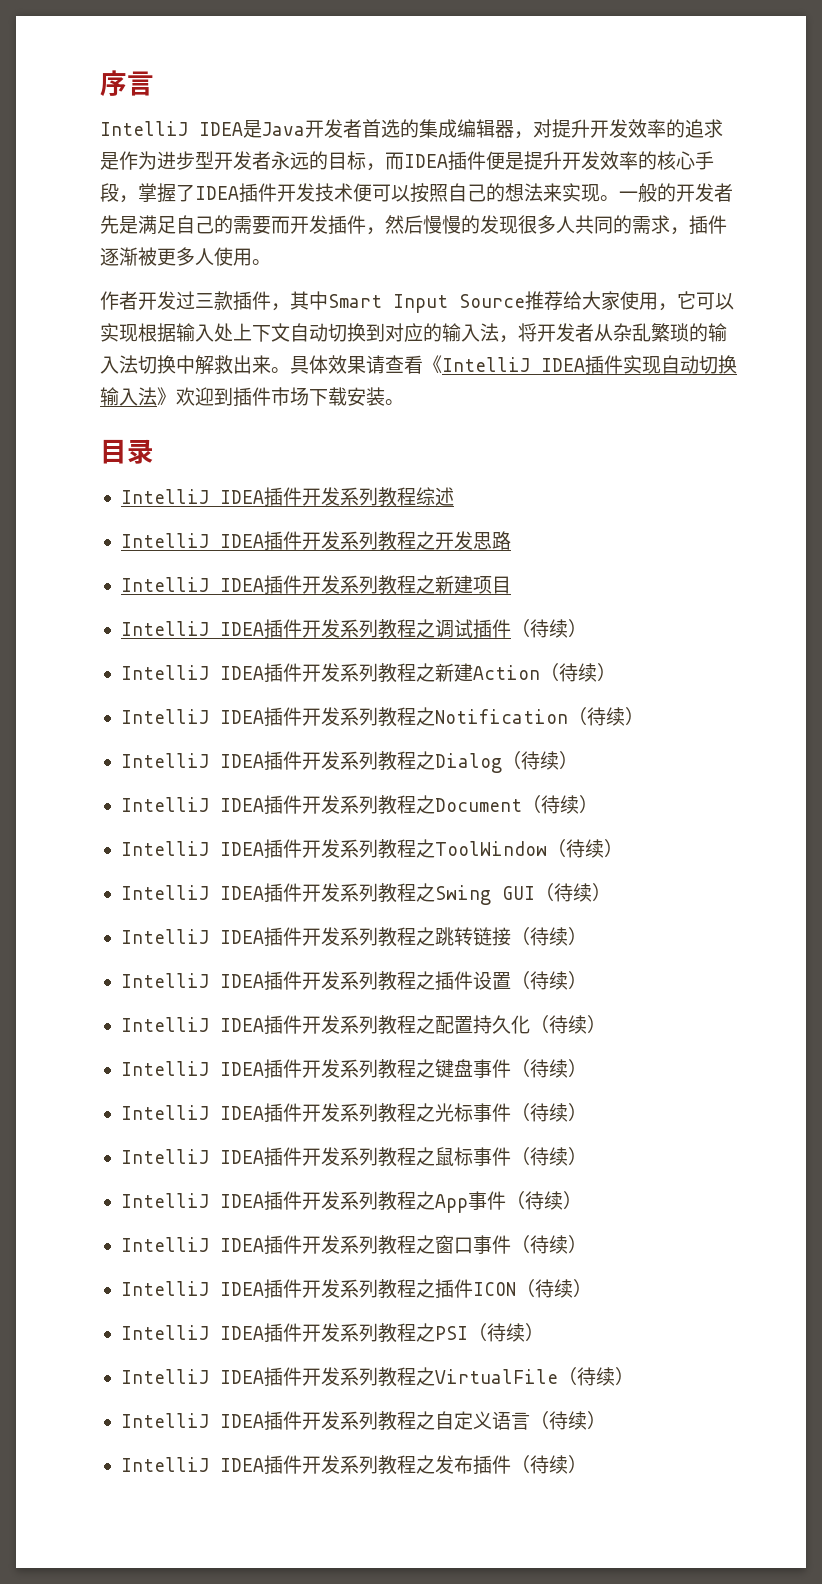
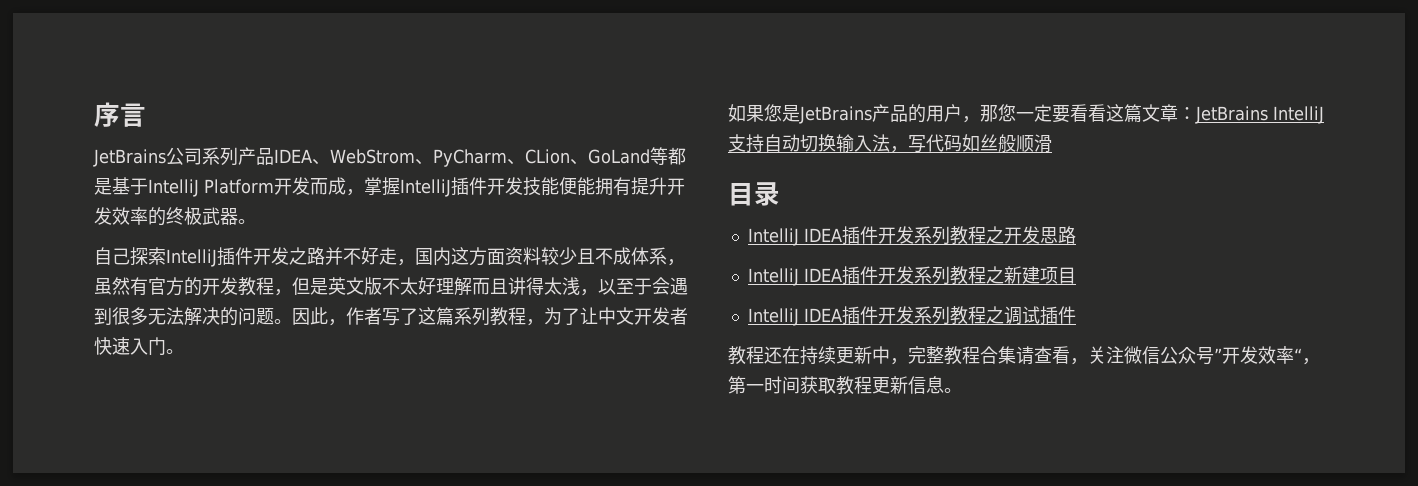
[100,119,723,139] [100,151,714,171] [100,183,733,203] [100,215,727,235] [100,247,271,266] [100,291,734,313] [100,323,727,343] [100,355,737,375] [100,387,404,407] [100,439,154,464] [120,487,454,507] IntelliJ IDEA是Java开发者首选的集成编辑器，对提升开发效率的追求是作为进步型开发者永远的目标，而IDEA插件便是提升开发效率的核心手段，掌握了IDEA插件开发技术便可以按照自己的想法来实现。一般的开发者先是满足自己的需要而开发插件，然后慢慢的发现很多人共同的需求，插件逐渐被更多人使用。 // 作者开发过三款插件，其中Smart Input Source推荐给大家使用，它可以实现根据输入处上下文自动切换到对应的输入法，将开发者从杂乱繁琐的输入法切换中解救出来。具体效果请查看《IntelliJ IDEA插件实现自动切换输入法》欢迎到插件市场下载安装。 // 目录 // IntelliJ IDEA插件开发系列教程综述 -> [93,147,686,167] [94,177,685,197] [94,207,256,226] [94,247,685,267] [94,277,688,296] [94,307,688,326] [94,337,184,355] [728,104,1324,124] [728,134,1052,153] [728,182,780,206] JetBrains公司系列产品IDEA、WebStrom、PyCharm、CLion、GoLand等都是基于IntelliJ Platform开发而成，掌握IntelliJ插件开发技能便能拥有提升开发效率的终极武器。 // 自己探索IntelliJ插件开发之路并不好走，国内这方面资料较少且不成体系，虽然有官方的开发教程，但是英文版不太好理解而且讲得太浅，以至于会遇到很多无法解决的问题。因此，作者写了这篇系列教程，为了让中文开发者快速入门。 // 如果您是JetBrains产品的用户，那您一定要看看这篇文章：JetBrains IntelliJ支持自动切换输入法，写代码如丝般顺滑 // 目录
[510,619,587,638] [120,663,616,683] [120,707,644,727] [120,751,578,773] [120,795,598,815] [120,839,623,859] [120,883,611,905] [120,927,587,947] [120,971,587,991] [120,1015,606,1035] [120,1059,587,1079] [120,1103,587,1123] [120,1147,587,1167] [120,1191,582,1213] [120,1235,587,1255] [120,1279,592,1299] [120,1323,544,1343] [120,1367,634,1387] [120,1411,606,1431] [120,1455,587,1475] （待续） // IntelliJ IDEA插件开发系列教程之新建Action（待续） // IntelliJ IDEA插件开发系列教程之Notification（待续） // IntelliJ IDEA插件开发系列教程之Dialog（待续） // IntelliJ IDEA插件开发系列教程之Document（待续） // IntelliJ IDEA插件开发系列教程之ToolWindow（待续） // IntelliJ IDEA插件开发系列教程之Swing GUI（待续） // IntelliJ IDEA插件开发系列教程之跳转链接（待续） // IntelliJ IDEA插件开发系列教程之插件设置（待续） // IntelliJ IDEA插件开发系列教程之配置持久化（待续） // IntelliJ IDEA插件开发系列教程之键盘事件（待续） // IntelliJ IDEA插件开发系列教程之光标事件（待续） // IntelliJ IDEA插件开发系列教程之鼠标事件（待续） // IntelliJ IDEA插件开发系列教程之App事件（待续） // IntelliJ IDEA插件开发系列教程之窗口事件（待续） // IntelliJ IDEA插件开发系列教程之插件ICON（待续） // IntelliJ IDEA插件开发系列教程之PSI（待续） // IntelliJ IDEA插件开发系列教程之VirtualFile（待续） // IntelliJ IDEA插件开发系列教程之自定义语言（待续） // IntelliJ IDEA插件开发系列教程之发布插件（待续） -> [728,346,1320,365] [728,376,962,395] // 教程还在持续更新中，完整教程合集请查看，关注微信公众号”开发效率“，第一时间获取教程更新信息。

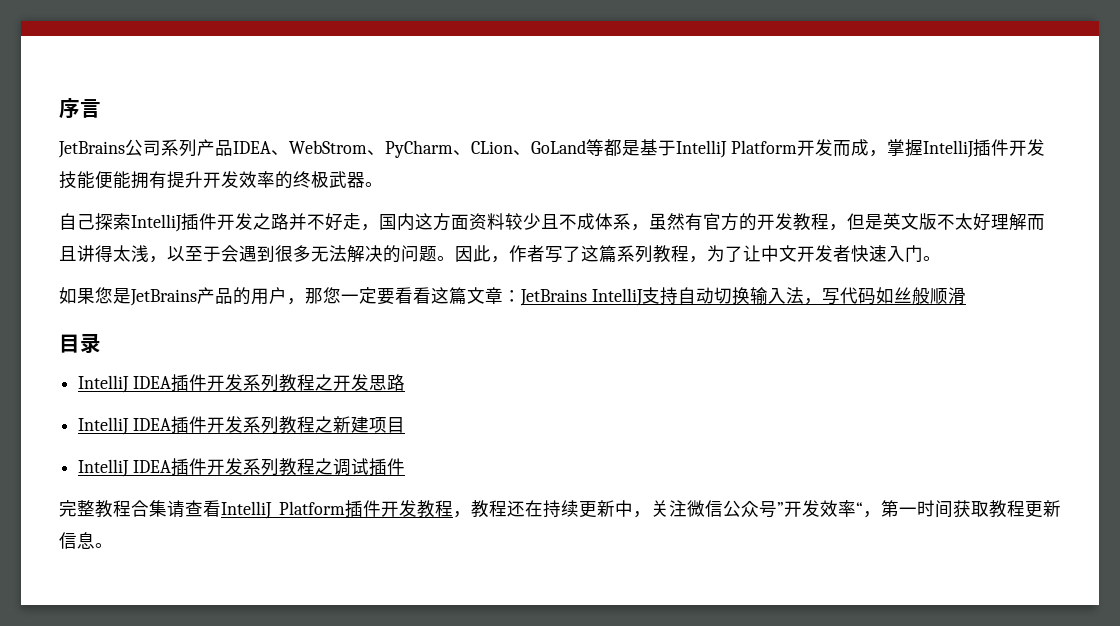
(1076, 315) none -> [59,500,471,519] 完整教程合集请查看IntelliJ Platform插件开发教程，
[908,346,1088,365] 完整教程合集请查看， -> (651, 514) none

